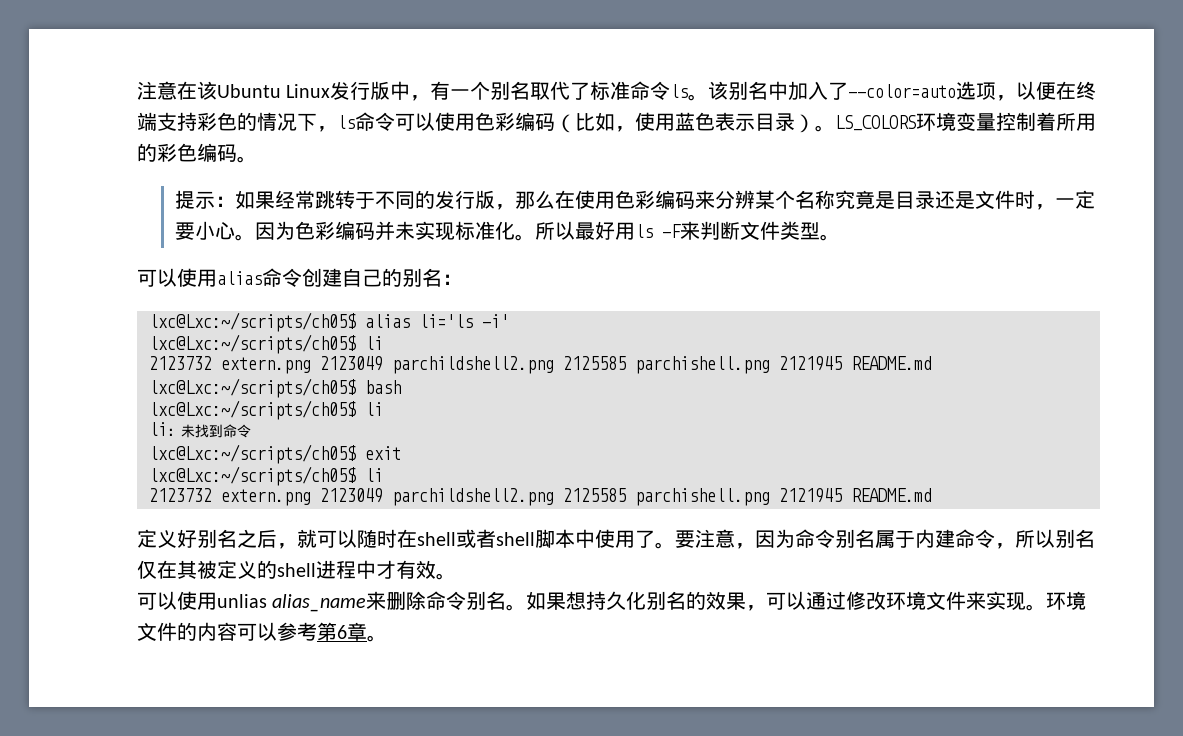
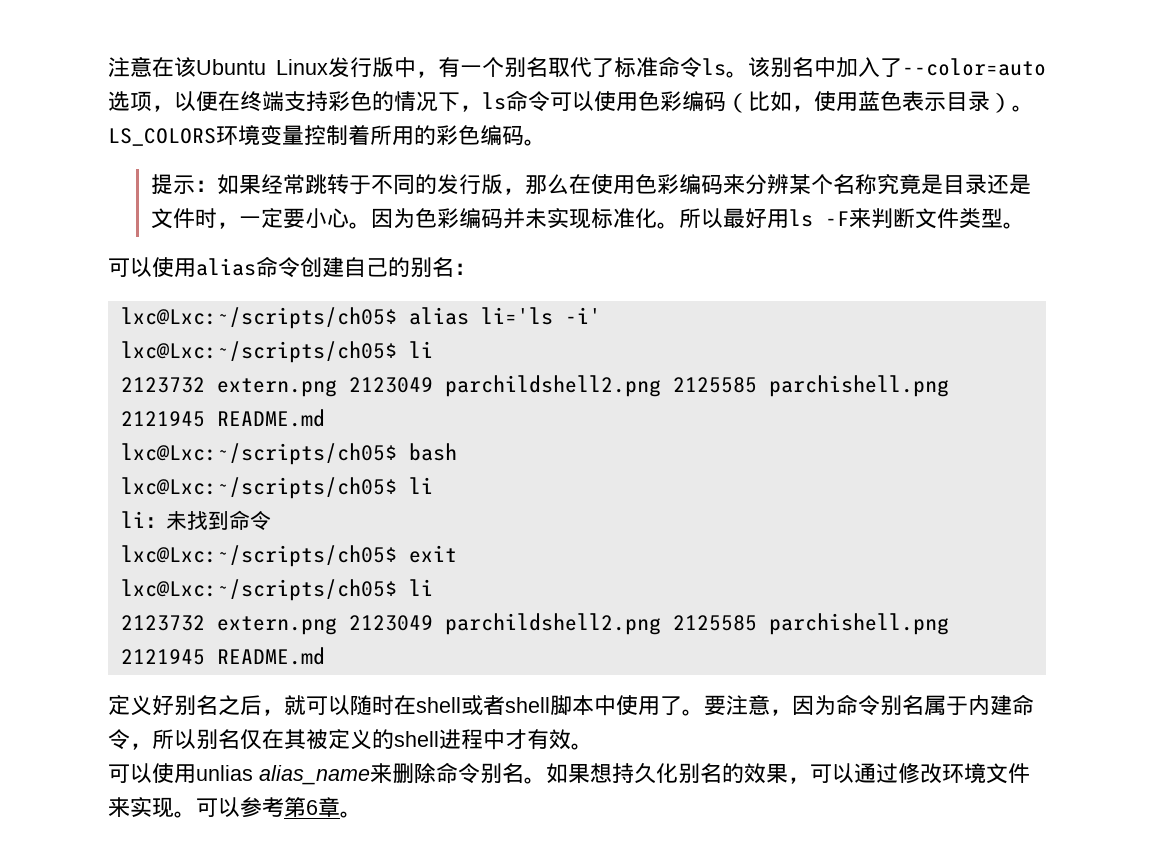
[1046,591,1087,610] [137,622,237,641] 环境文件的内容 -> (196, 814) none

